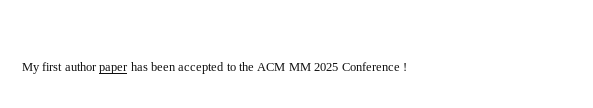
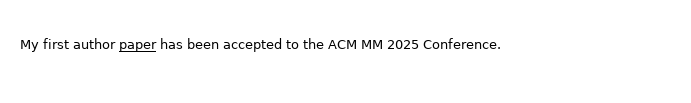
[341,62,407,71] Conference ! -> [423,38,501,49] Conference.

